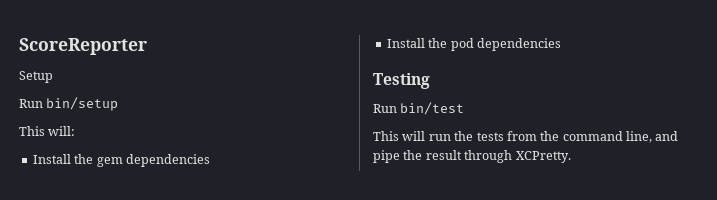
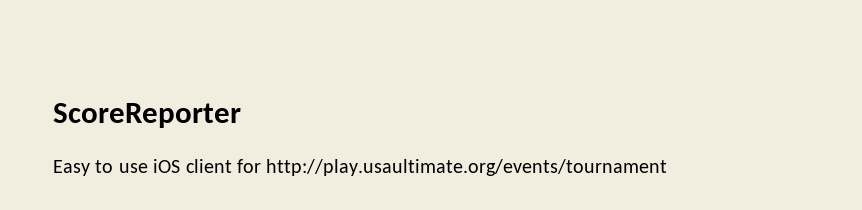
[19,71,53,83] [19,97,119,111] [19,126,76,136] [32,154,210,167] [386,38,561,51] [373,73,430,89] [373,102,465,115] [373,131,679,143] [373,150,571,163] Setup // Run bin/setup // This will: // Install the gem dependencies // Install the pod dependencies // Testing // Run bin/test // This will run the tests from the command line, and pipe the result through XCPretty. -> [53,159,668,176] Easy to use iOS client for http://play.usaultimate.org/events/tournament

